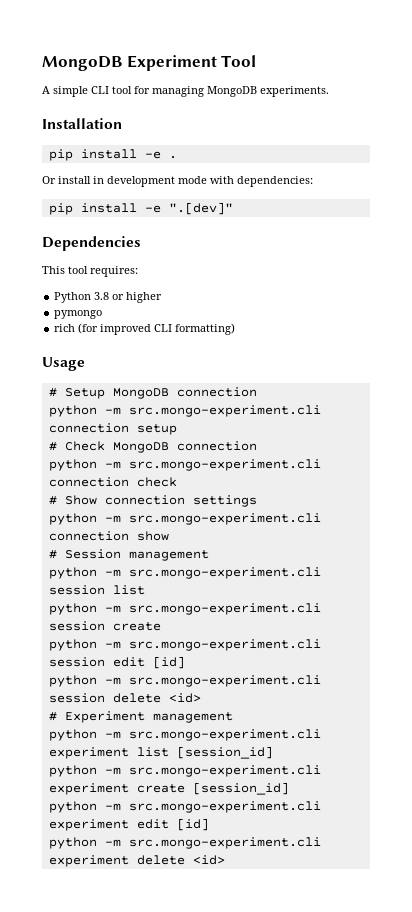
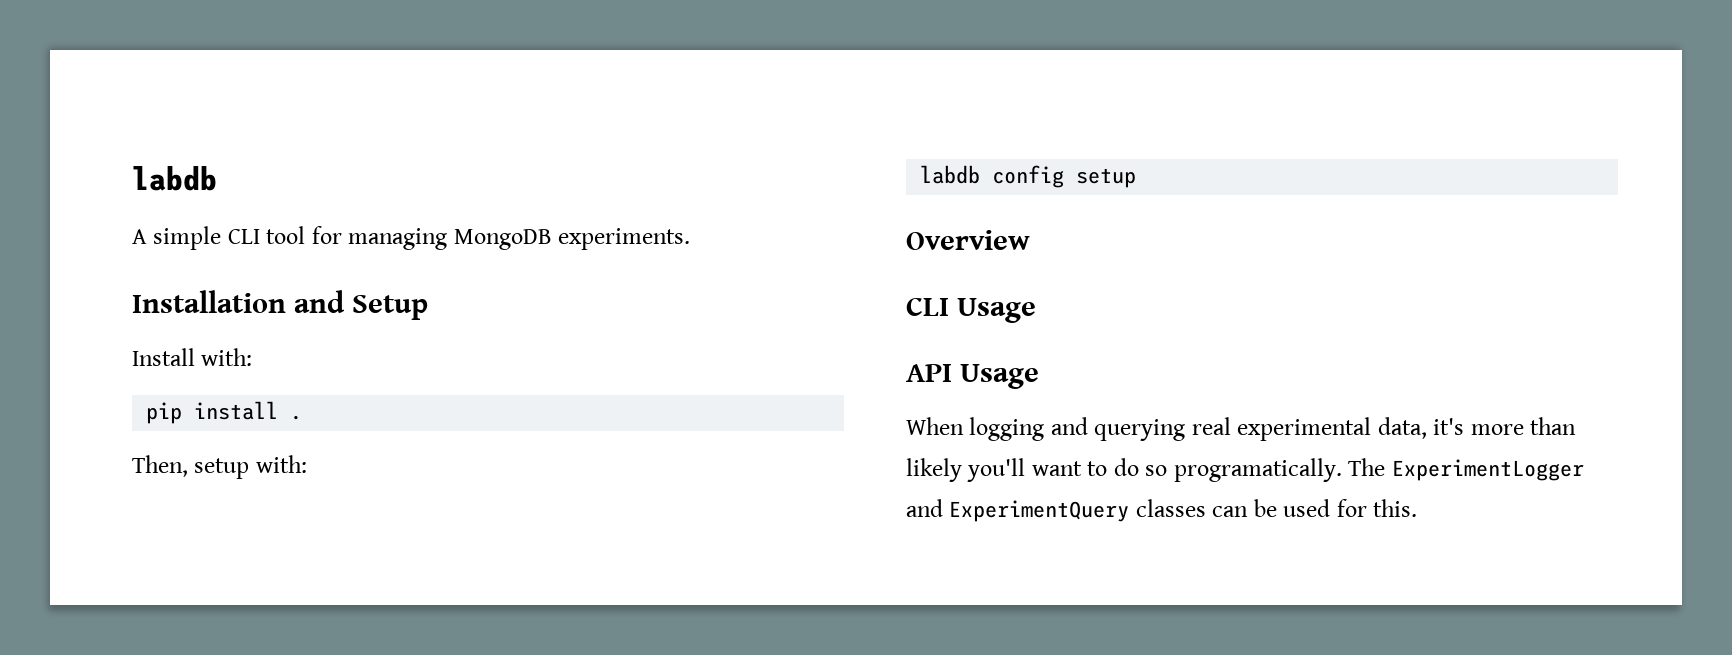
[42,55,257,71] MongoDB Experiment Tool -> [132,166,217,191] labdb
[48,149,161,161] // pip install -e -> [294,290,429,320] [132,348,253,366] [146,401,279,424] and Setup // Install with: // pip install
[42,176,313,187] [48,202,233,215] [42,236,141,251] [42,266,138,277] [54,292,163,303] [54,310,103,319] [54,323,236,335] [42,357,85,371] [48,387,257,399] [48,405,321,417] [48,423,177,435] [48,441,257,453] [48,459,321,471] [48,477,177,487] [48,495,257,507] [48,513,321,525] [48,531,169,541] [48,549,209,561] [48,567,321,579] [48,585,145,595] [48,603,321,615] [48,621,161,631] [48,639,321,651] [48,656,185,669] [48,675,321,687] [48,693,201,703] [48,711,233,723] [48,729,321,741] [48,746,273,759] [48,765,321,777] [48,782,289,795] [48,801,321,813] [48,818,209,831] [48,837,321,849] [48,855,225,867] Or install in development mode with dependencies: // pip install -e ".[dev]" // Dependencies // This tool requires: // Python 3.8 or higher // pymongo // rich (for improved CLI formatting) // Usage // # Setup MongoDB connection // python -m src.mongo-experiment.cli connection setup // # Check MongoDB connection // python -m src.mongo-experiment.cli connection check // # Show connection settings // python -m src.mongo-experiment.cli connection show // # Session management // python -m src.mongo-experiment.cli session list // python -m src.mongo-experiment.cli session create // python -m src.mongo-experiment.cli session edit [id] // python -m src.mongo-experiment.cli session delete <id> // # Experiment management // python -m src.mongo-experiment.cli experiment list [session_id] // python -m src.mongo-experiment.cli experiment create [session_id] // python -m src.mongo-experiment.cli experiment edit [id] // python -m src.mongo-experiment.cli experiment delete <id> -> [132,455,307,479] [920,165,1137,188] [906,230,1030,250] [906,297,1037,323] [906,364,1040,389] [906,417,1577,441] [906,458,1584,482] [906,499,1418,522] Then, setup with: // labdb config setup // Overview // CLI Usage // API Usage // When logging and querying real experimental data, it's more than likely you'll want to do so programatically. The ExperimentLogger and ExperimentQuery classes can be used for this.

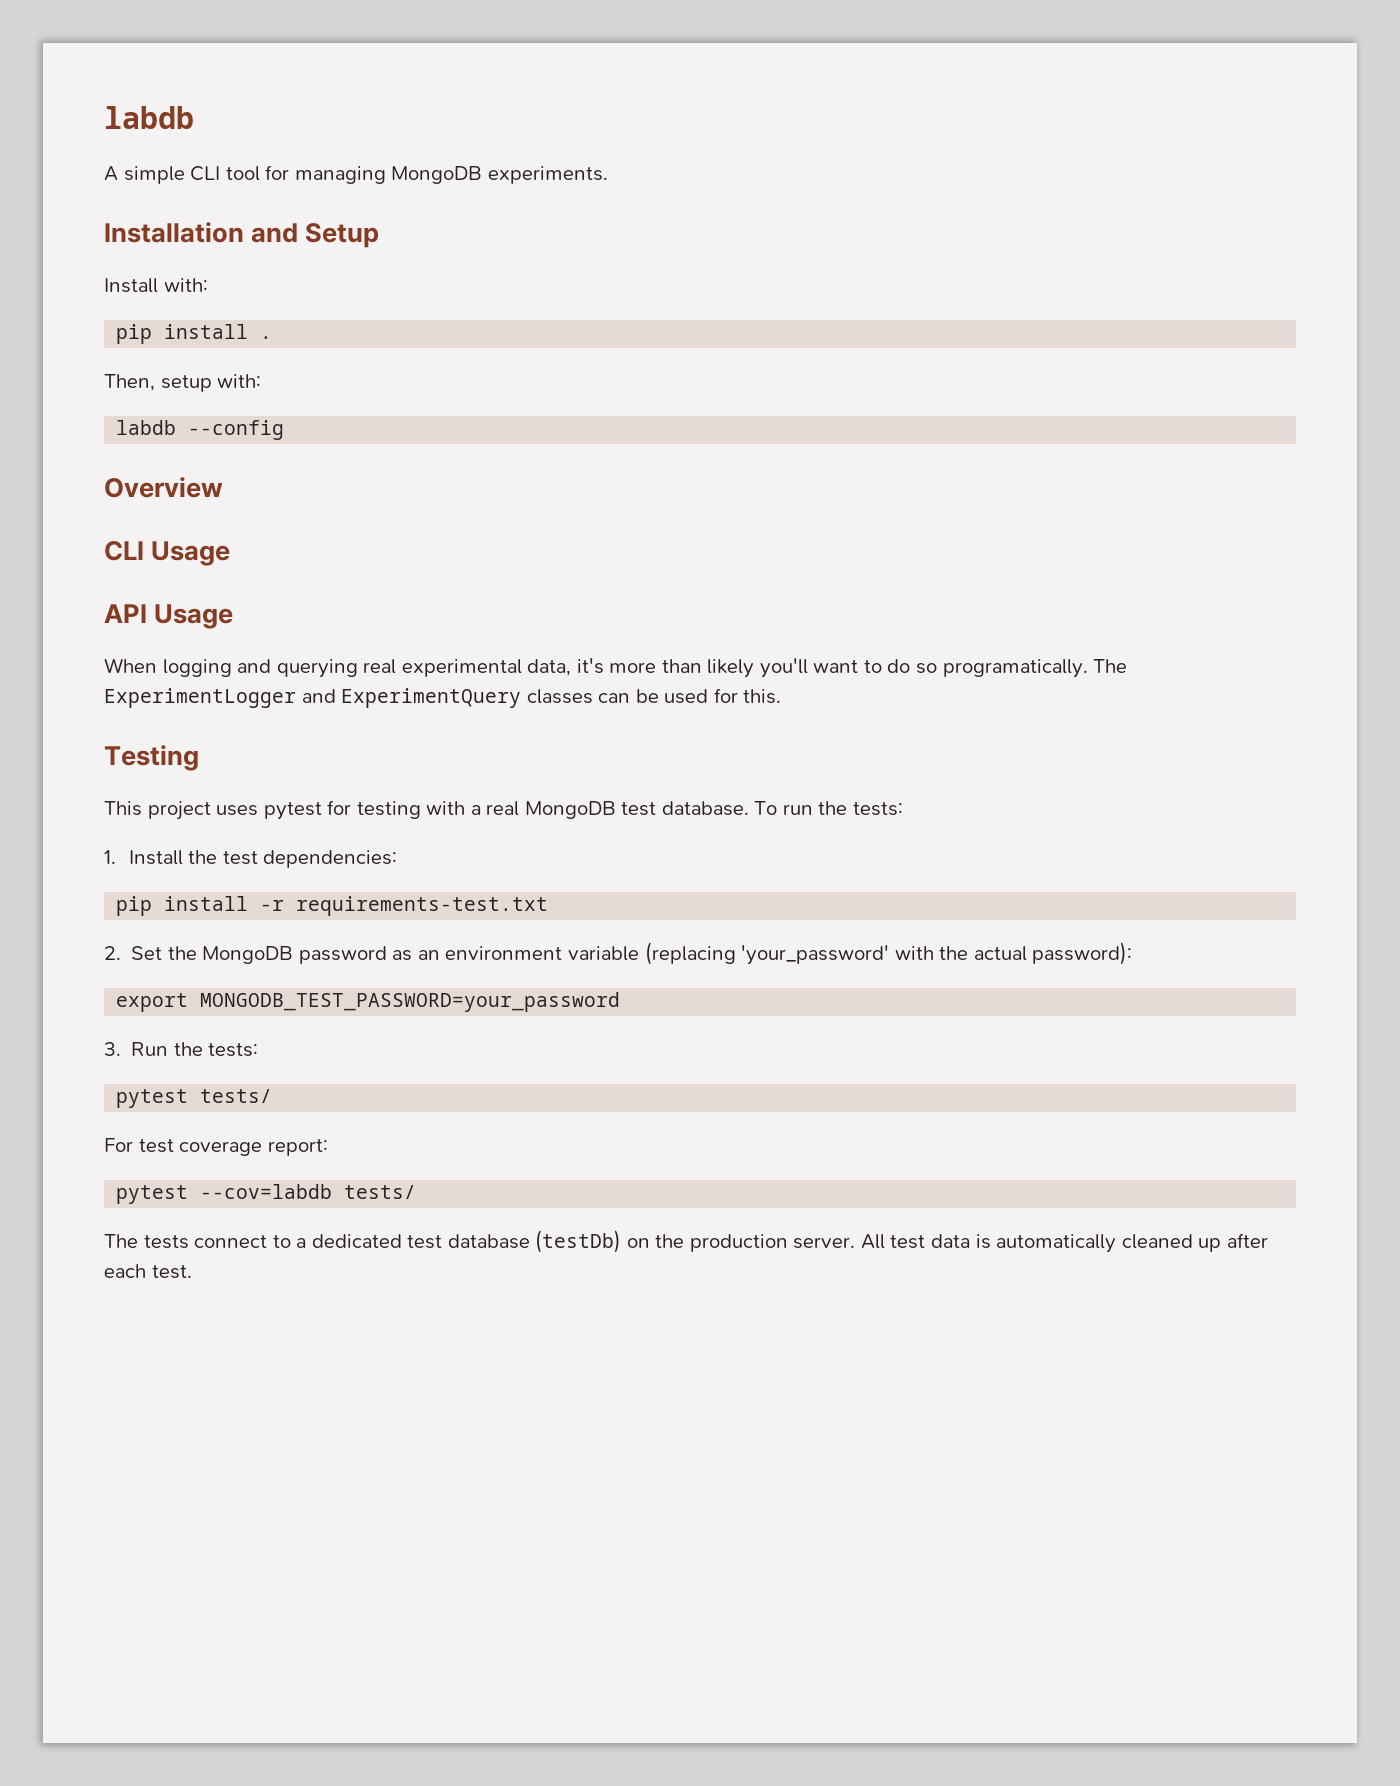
[992,165,1137,188] config setup -> [188,420,285,440] --config
(1418, 508) none -> [104,745,199,771] [104,800,904,820] [104,850,398,868] [116,896,549,916] [104,942,1133,965] [116,992,621,1012] [104,1042,259,1057] [116,1089,273,1108] [104,1138,328,1156] [116,1184,417,1204] [104,1230,1268,1253] [104,1264,192,1279] // Testing // This project uses pytest for testing with a real MongoDB test database. To run the tests: // 1. Install the test dependencies: // pip install -r requirements-test.txt // 2. Set the MongoDB password as an environment variable (replacing 'your_password' with the actual password): // export MONGODB_TEST_PASSWORD=your_password // 3. Run the tests: // pytest tests/ // For test coverage report: // pytest --cov=labdb tests/ // The tests connect to a dedicated test database (testDb) on the production server. All test data is automatically cleaned up after each test.

